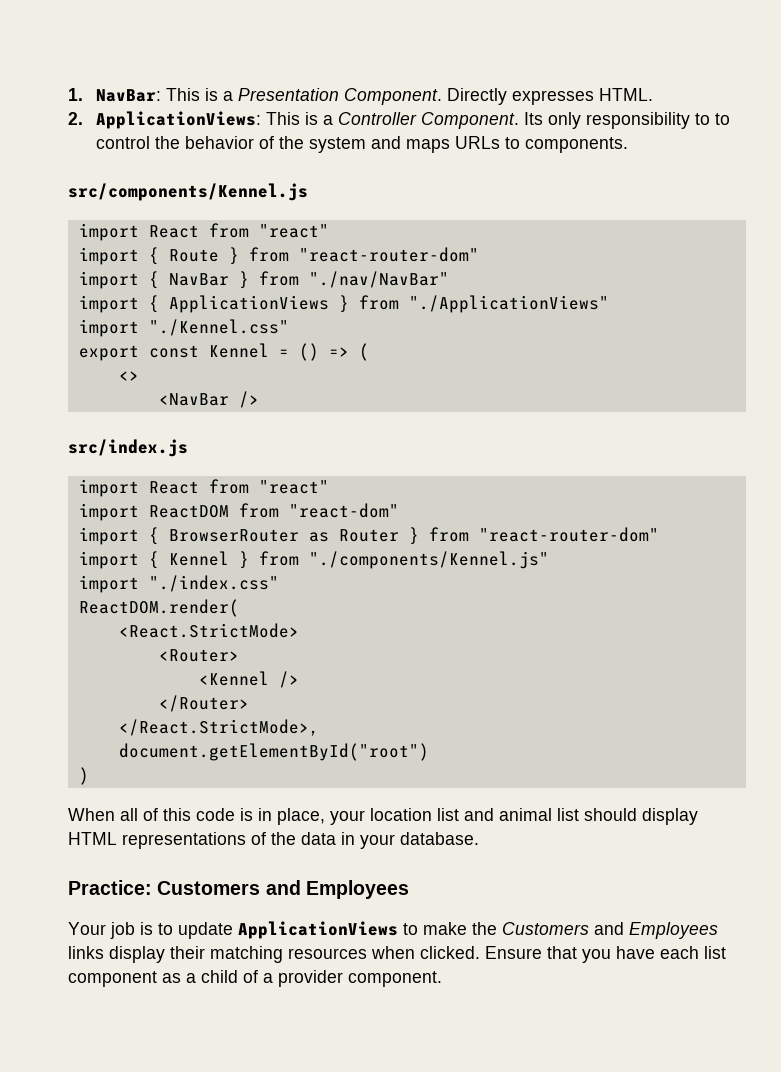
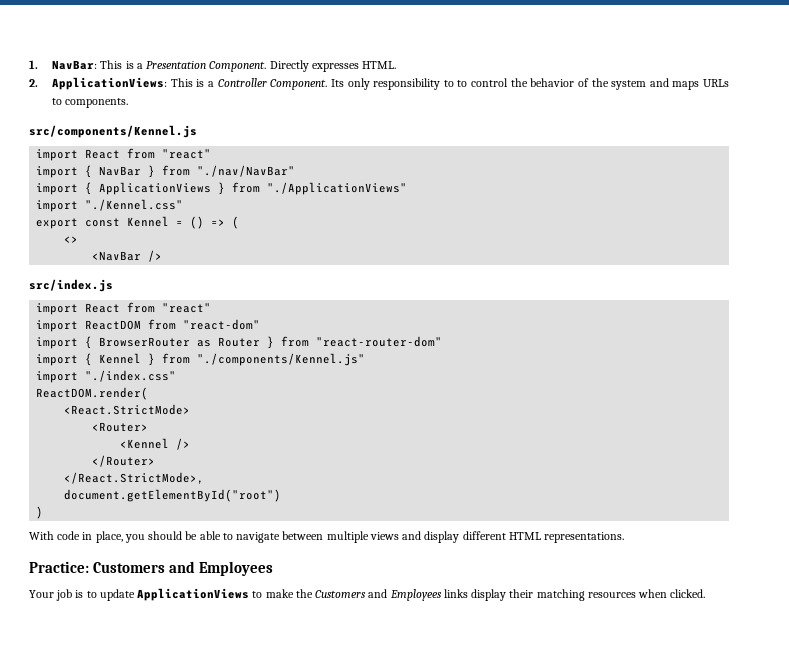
[78,247,479,265] // import { Route } from "react-router-dom" -> (212, 154) none
[68,808,698,825] [68,832,479,849] When all of this code is in place, your location list and animal list should display HTML representations of the data in your database. -> [29,531,625,543] With code in place, you should be able to navigate between multiple views and display different HTML representations.
[485,946,726,963] [68,970,442,987] Ensure that you have each list component as a child of a provider component. -> (706, 593) none

